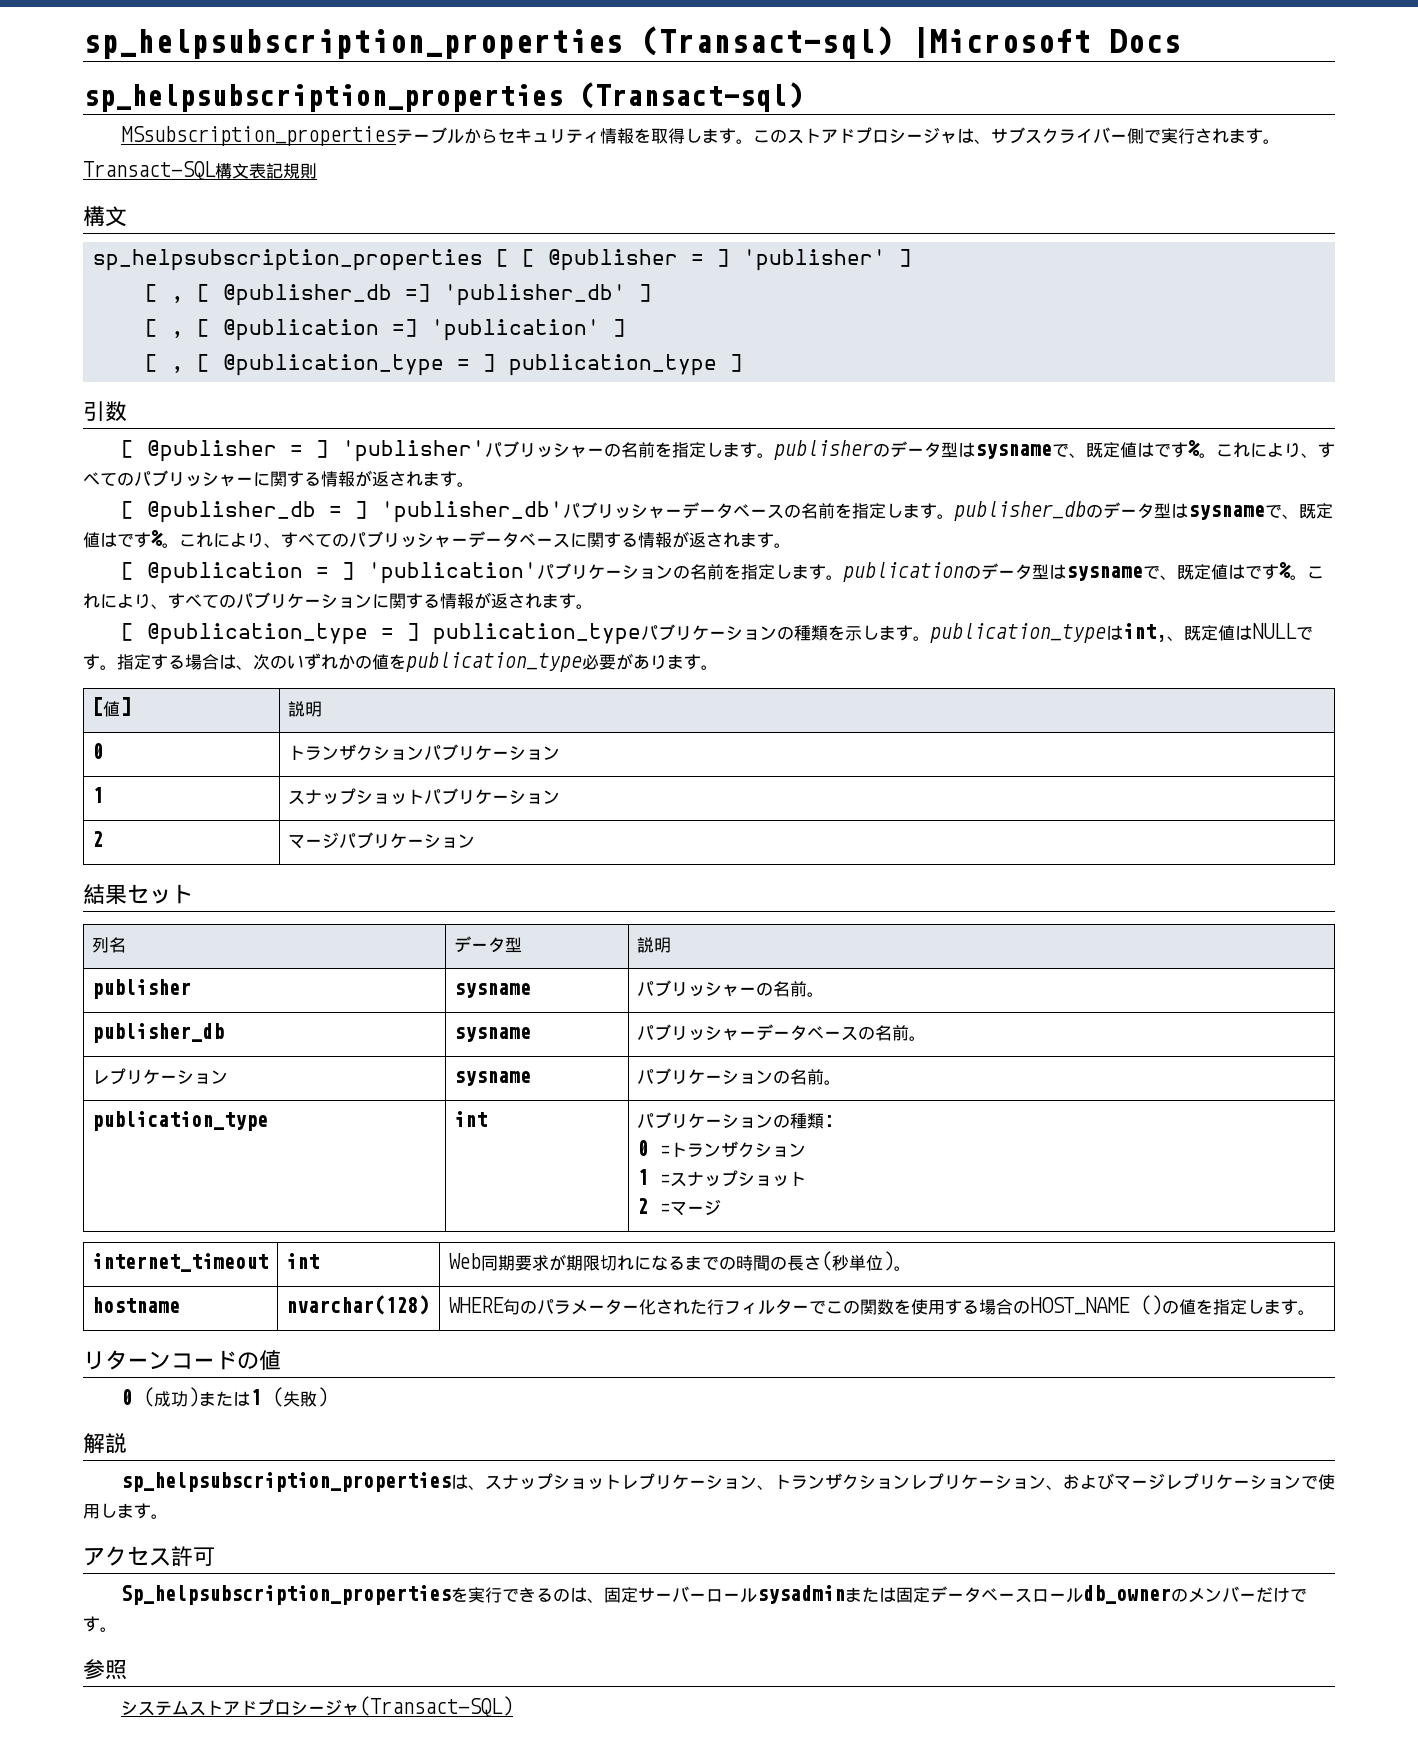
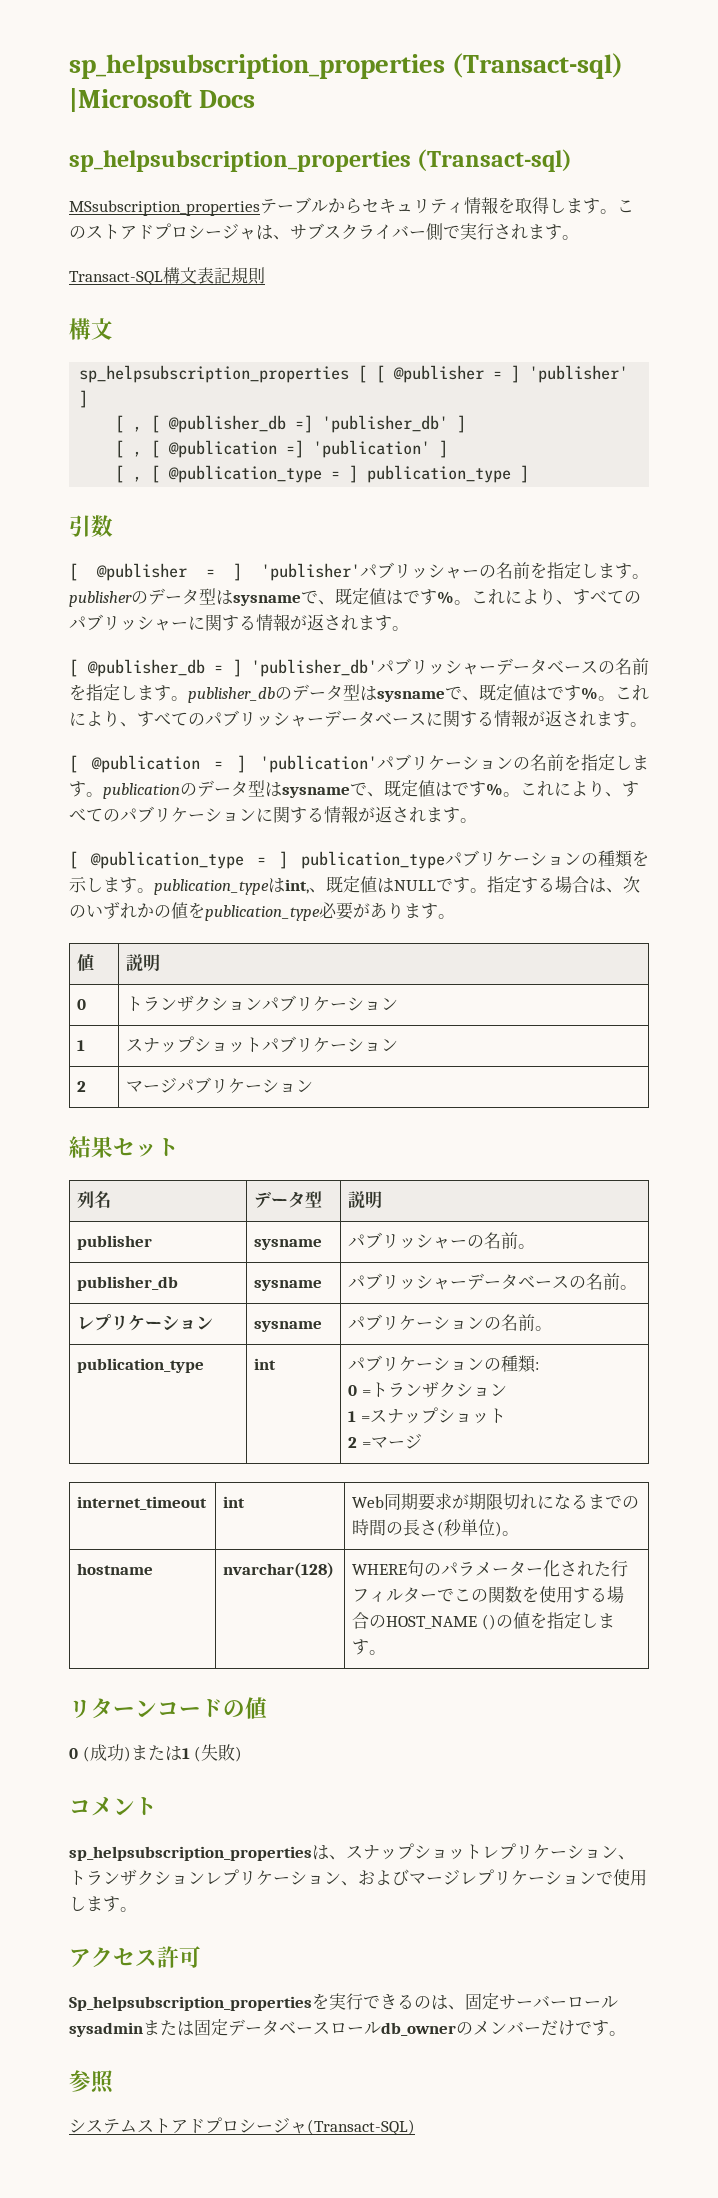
[91,697,131,717] [値] -> [77,954,95,971] 値
[83,1433,127,1454] 解説 -> [69,1797,157,1816] コメント

